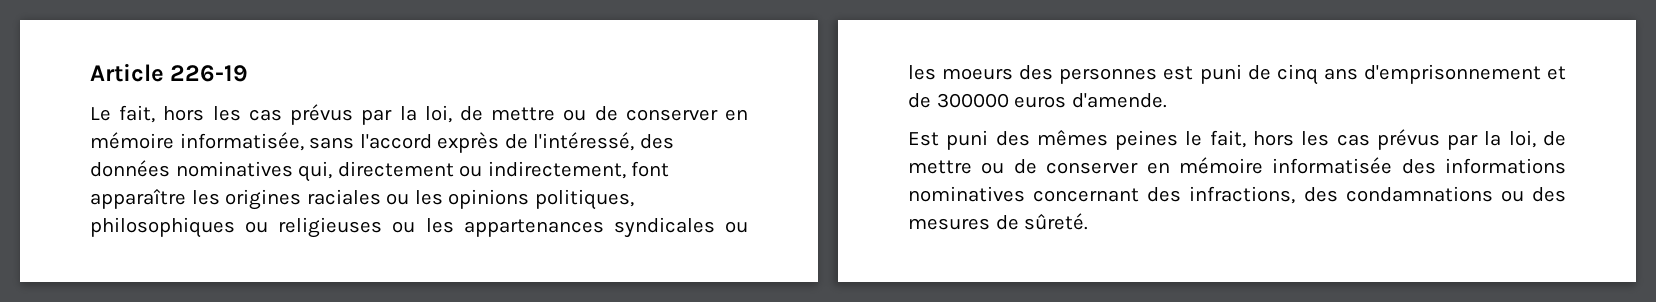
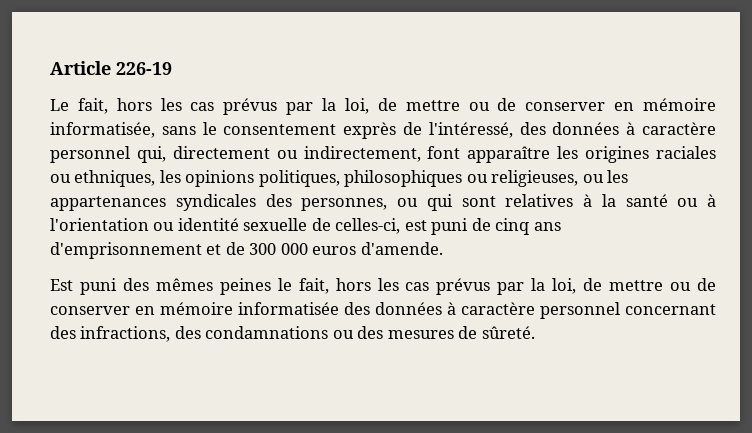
[359,134,432,149] l'accord -> [202,122,337,135] le consentement
[175,161,293,177] nominatives -> [626,122,716,135] [50,146,130,163] à caractère personnel
(410, 199) none -> [74,170,156,187] ethniques,
[278,217,383,238] religieuses -> [491,170,579,187] religieuses,
[725,221,748,233] [908,65,1158,84] ou les moeurs des personnes -> [265,194,716,211] [50,218,401,234] des personnes, ou qui sont relatives à la santé ou à l'orientation ou identité sexuelle de celles-ci,
[936,93,1009,108] 300000 -> [249,243,308,255] 300 000
[1445,158,1566,174] [908,186,1025,202] informations nominatives -> [375,302,620,319] données à caractère personnel

